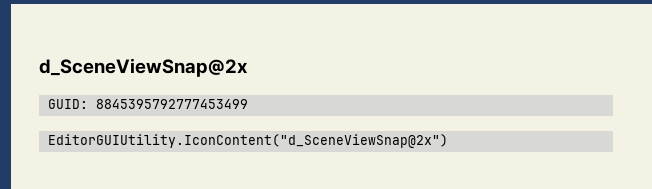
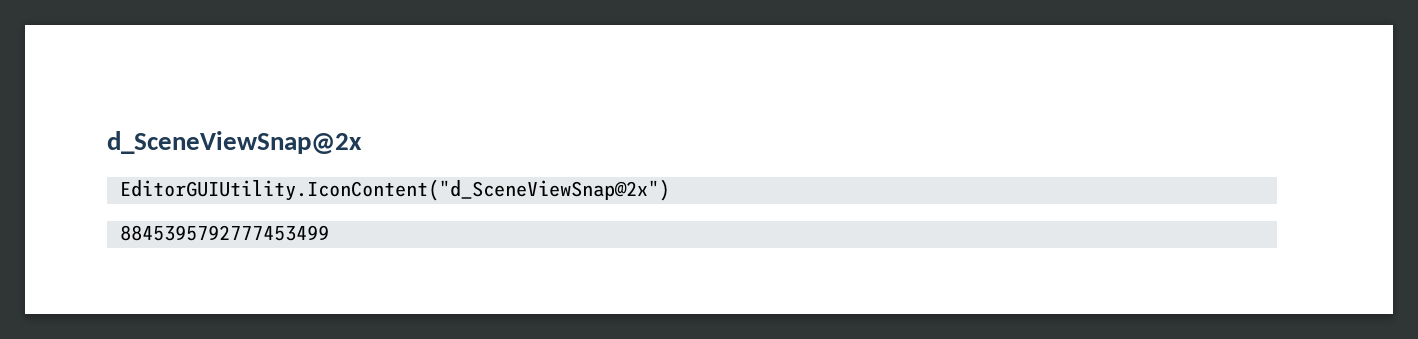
[48,99,89,109] GUID: -> [119,179,670,201] EditorGUIUtility.IconContent("d_SceneViewSnap@2x") //
[48,134,449,148] // EditorGUIUtility.IconContent("d_SceneViewSnap@2x") -> (329, 233) none

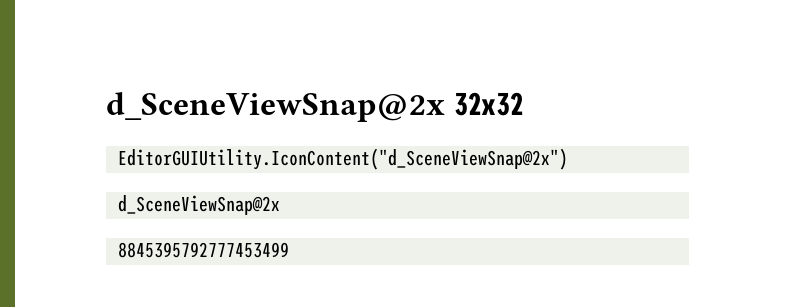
[107,131,362,154] d_SceneViewSnap@2x -> [106,92,525,122] d_SceneViewSnap@2x 32x32
(670, 190) none -> [117,195,280,215] // d_SceneViewSnap@2x

